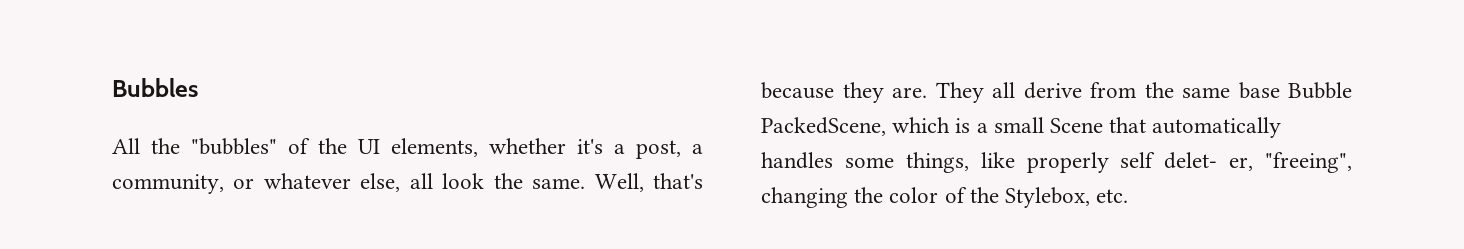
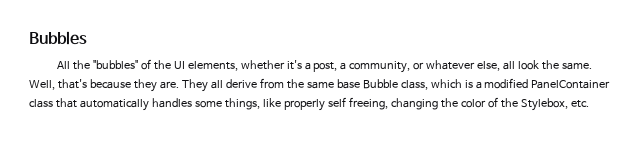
[761,117,886,136] PackedScene, -> [400,80,428,90] class,
[993,117,1104,133] small Scene -> [484,78,611,89] [29,99,53,108] modified PanelContainer class
[1164,152,1352,173] delet- er, "freeing", -> [348,97,388,110] freeing,

